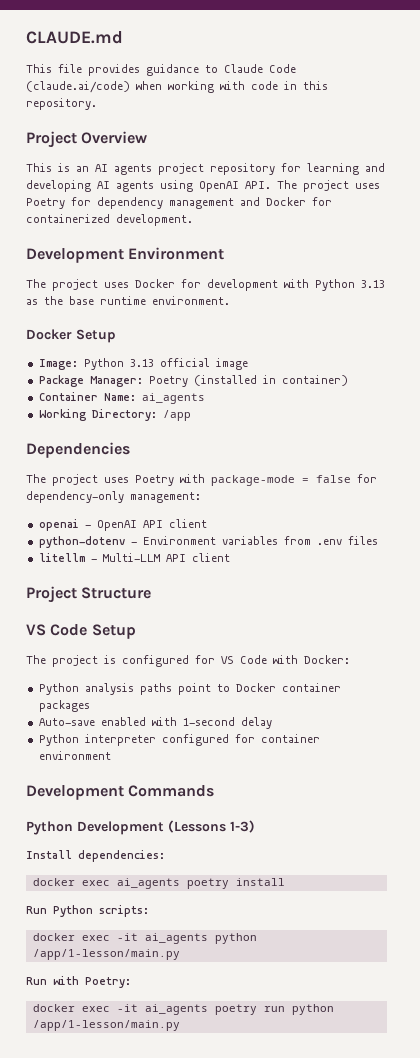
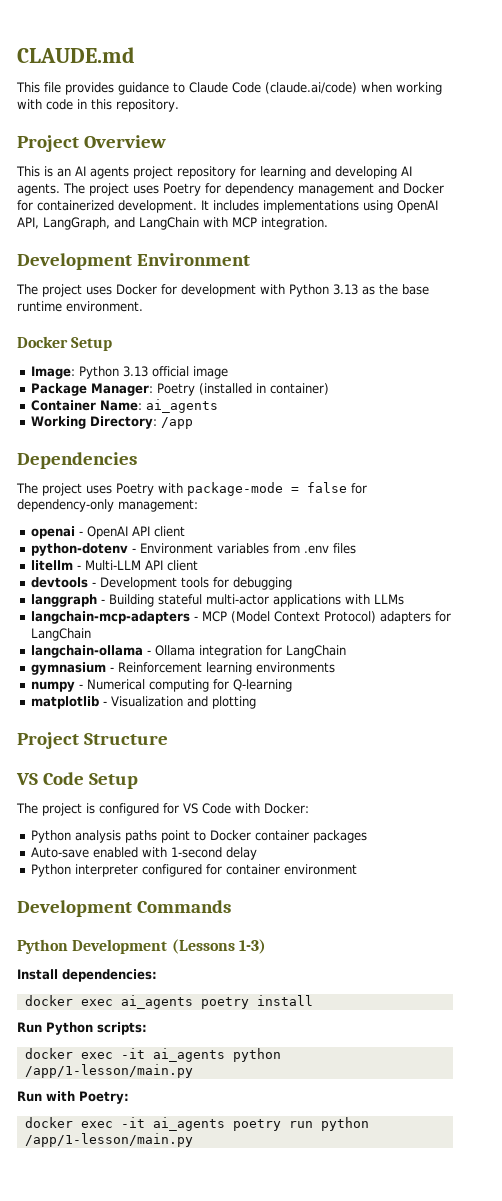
[116,180,271,192] agents using OpenAI API. -> [17,183,60,196] agents.
(193, 220) none -> [201,200,438,213] [17,217,328,230] It includes implementations using OpenAI API, LangGraph, and LangChain with MCP integration.
(230, 557) none -> [31,577,293,590] [31,594,405,607] [31,611,452,624] [31,628,92,641] [31,645,347,658] [31,662,336,675] [31,679,293,692] [31,696,257,709] // devtools - Development tools for debugging // langgraph - Building stateful multi-actor applications with LLMs // langchain-mcp-adapters - MCP (Model Context Protocol) adapters for LangChain // langchain-ollama - Ollama integration for LangChain // gymnasium - Reinforcement learning environments // numpy - Numerical computing for Q-learning // matplotlib - Visualization and plotting

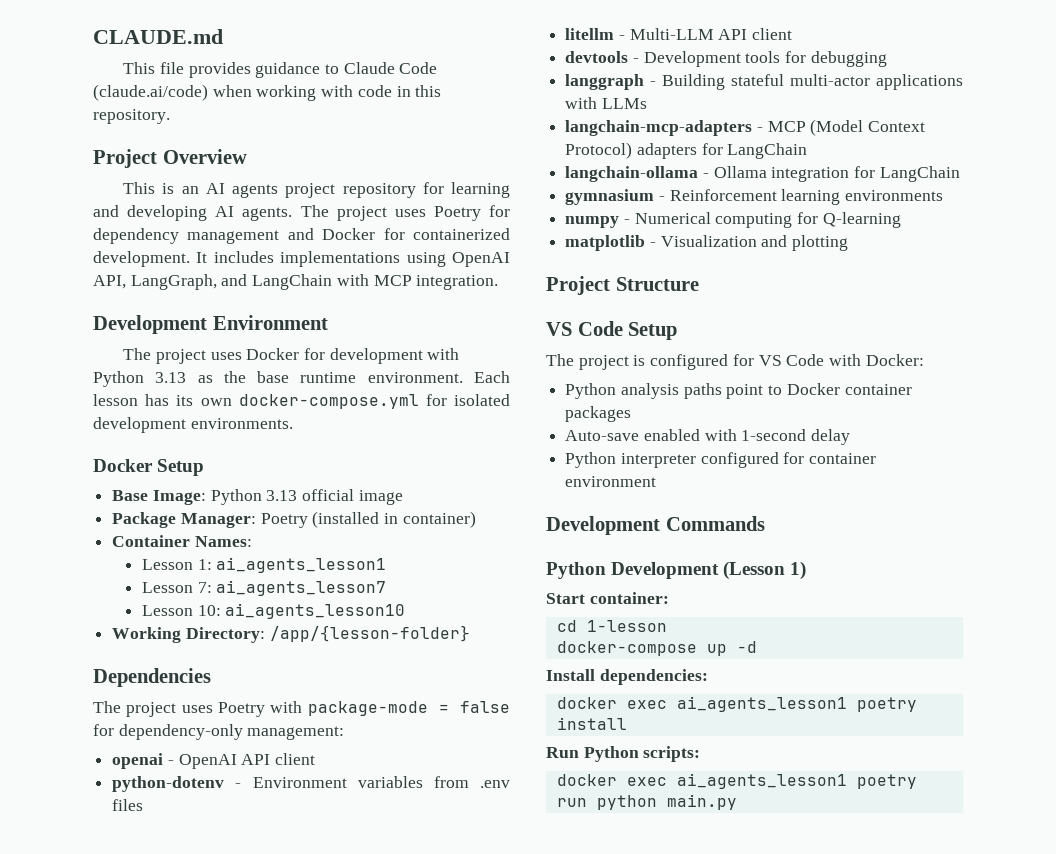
(143, 306) none -> [474,371,510,383] [93,394,510,409] [93,417,293,433] Each lesson has its own docker-compose.yml for isolated development environments.
(113, 344) none -> [112,490,149,501] Base
[100,399,219,413] Name: ai_agents -> [194,536,252,547] [141,557,387,573] [141,580,387,596] [141,603,406,619] Names: // Lesson 1: ai_agents_lesson1 // Lesson 7: ai_agents_lesson7 // Lesson 10: ai_agents_lesson10
[161,417,194,429] /app -> [269,625,470,642] /app/{lesson-folder}
[171,939,266,954] (Lessons 1-3) -> [723,561,807,580] [546,592,669,604] [556,620,667,632] [556,641,757,656] (Lesson 1) // Start container: // cd 1-lesson // docker-compose up -d
[120,995,193,1009] ai_agents -> [676,696,847,712] ai_agents_lesson1
[120,1048,281,1062] [24,1064,193,1078] [17,1091,129,1104] [24,1117,225,1131] -it ai_agents python /app/1-lesson/main.py // Run with Poetry: // docker exec -it ai_agents -> [676,773,847,789] ai_agents_lesson1
[24,1133,193,1147] /app/1-lesson/main.py -> [666,794,737,810] main.py

